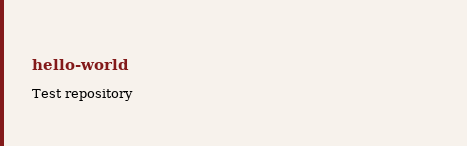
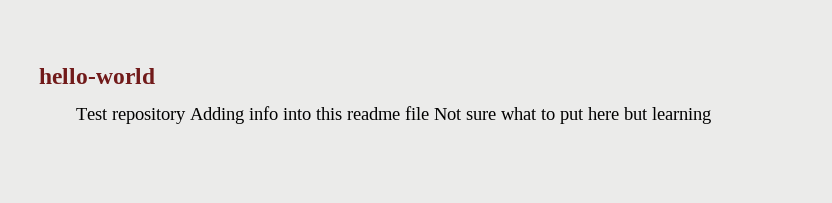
(133, 95) none -> [190,106,712,124] Adding info into this readme file Not sure what to put here but learning

